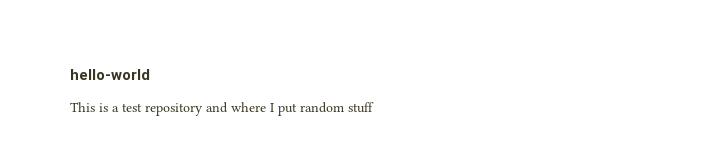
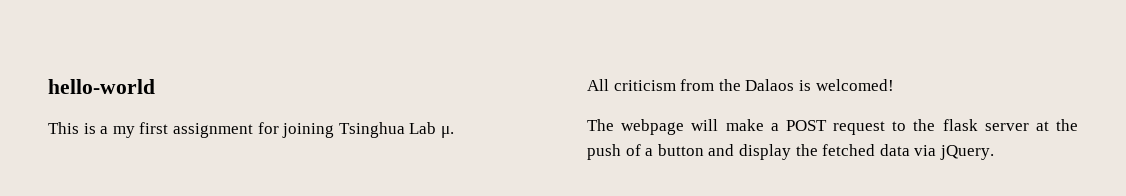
[122,102,374,116] test repository and where I put random stuff -> [112,122,454,138] [587,79,894,91] [587,119,1078,135] [587,144,994,160] my first assignment for joining Tsinghua Lab μ. // All criticism from the Dalaos is welcomed! // The webpage will make a POST request to the flask server at the push of a button and display the fetched data via jQuery.

